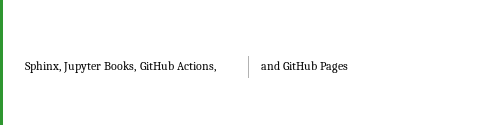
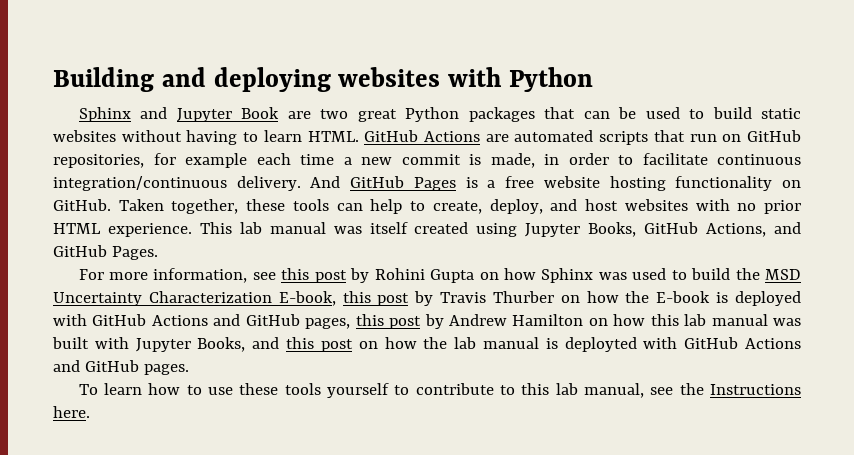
[25,61,61,73] Sphinx, -> [53,67,594,92] [78,107,801,122] [53,130,801,145] [53,153,801,168] [53,176,802,191] [53,199,802,214] [53,222,518,237] Building and deploying websites with Python // Sphinx and Jupyter Book are two great Python packages that can be used to build static websites without having to learn HTML. GitHub Actions are automated scripts that run on GitHub repositories, for example each time a new commit is made, in order to facilitate continuous integration/continuous delivery. And GitHub Pages is a free website hosting functionality on GitHub. Taken together, these tools can help to create, deploy, and host websites with no prior HTML experience. This lab manual was itself created using
[320,62,349,73] Pages -> [111,246,158,260] [78,268,802,283] [53,291,801,306] [53,314,801,329] [52,337,801,352] [53,360,189,375] [78,383,802,398] [53,406,90,418] Pages. // For more information, see this post by Rohini Gupta on how Sphinx was used to build the MSD Uncertainty Characterization E-book, this post by Travis Thurber on how the E-book is deployed with GitHub Actions and GitHub pages, this post by Andrew Hamilton on how this lab manual was built with Jupyter Books, and this post on how the lab manual is deployted with GitHub Actions and GitHub pages. // To learn how to use these tools yourself to contribute to this lab manual, see the Instructions here.

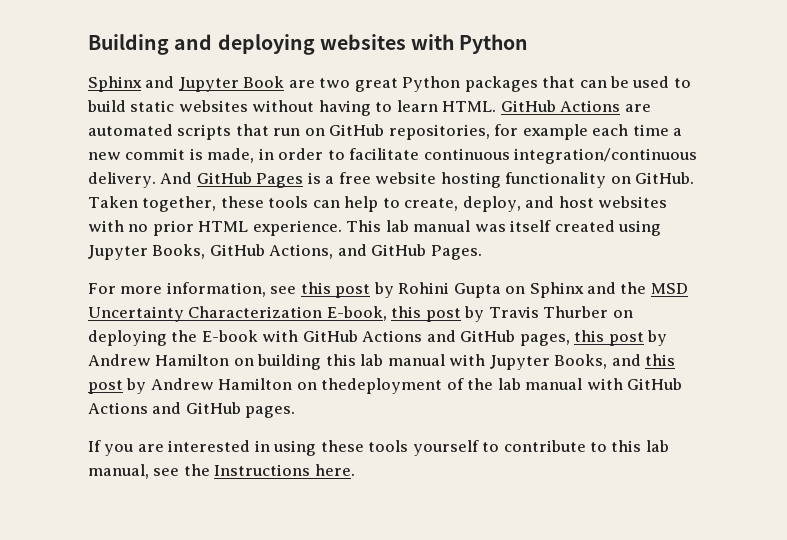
[503,268,731,283] how Sphinx was used to build -> [529,282,617,298] Sphinx and
[586,291,619,303] how -> [88,330,167,346] deploying
[716,291,801,306] is deployed -> (258, 336) none
[613,314,646,326] how -> [257,354,322,370] building
[773,318,801,326] [52,337,89,349] was built -> (445, 360) none
[358,337,417,349] on how -> [126,378,464,394] by Andrew Hamilton on thedeployment of
[545,337,637,352] is deployted -> (583, 384) none
[78,383,233,395] To learn how to use -> [88,440,317,456] If you are interested in using

